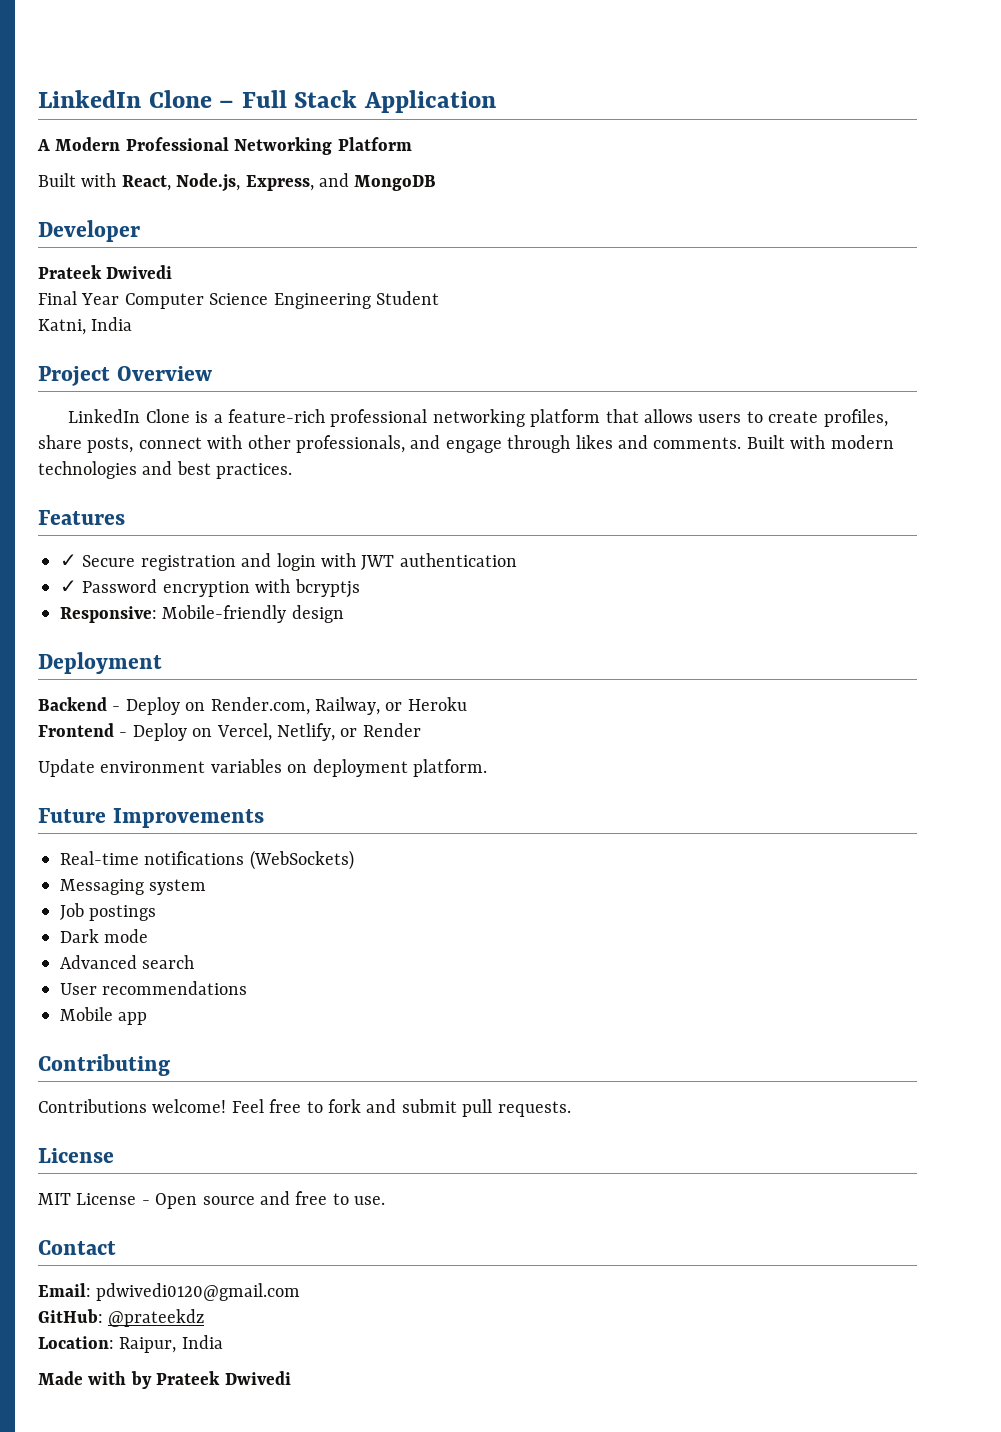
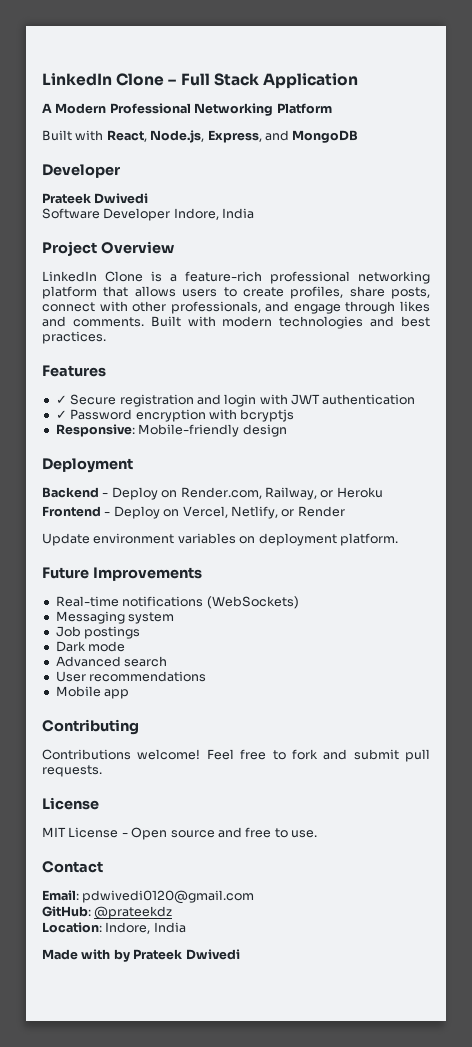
[38,291,439,309] [38,319,86,335] Final Year Computer Science Engineering Student // Katni, -> [42,208,219,221] Software Developer Indore,
[119,1337,177,1353] Raipur, -> [105,922,151,934] Indore,

